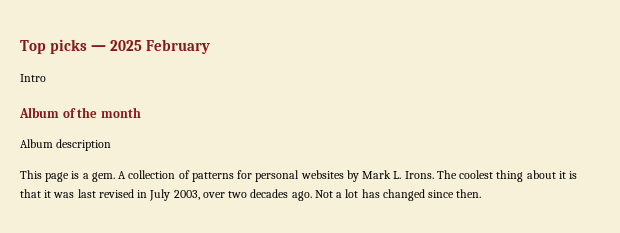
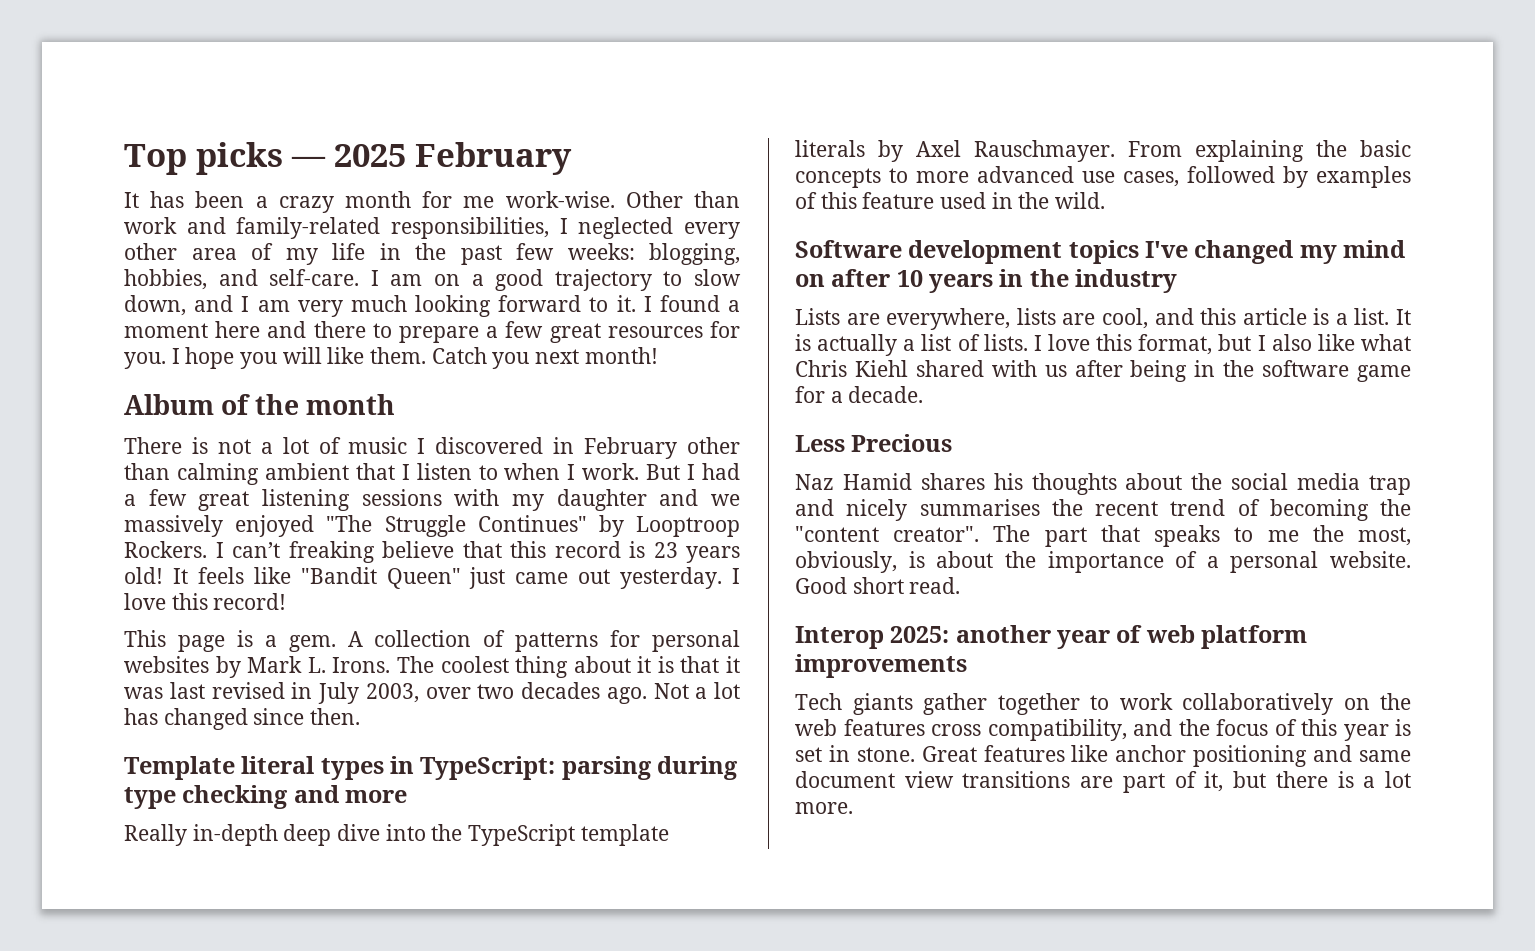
[20,74,46,82] [19,107,141,118] [20,139,112,151] Intro // Album of the month // Album description -> [124,191,740,213] [124,217,741,239] [124,243,740,265] [124,269,742,291] [124,295,740,317] [124,321,740,343] [124,347,658,369] [124,394,396,415] [124,437,741,459] [124,463,740,485] [124,489,740,511] [124,515,740,537] [124,541,740,563] [124,567,740,589] [124,593,287,610] It has been a crazy month for me work-wise. Other than work and family-related responsibilities, I neglected every other area of my life in the past few weeks: blogging, hobbies, and self-care. I am on a good trajectory to slow down, and I am very much looking forward to it. I found a moment here and there to prepare a few great resources for you. I hope you will like them. Catch you next month! // Album of the month // There is not a lot of music I discovered in February other than calming ambient that I listen to when I work. But I had a few great listening sessions with my daughter and we massively enjoyed "The Struggle Continues" by Looptroop Rockers. I can’t freaking believe that this record is 23 years old! It feels like "Bandit Queen" just came out yesterday. I love this record!
(482, 193) none -> [124,756,739,780] [124,785,408,809] [124,824,669,846] [795,140,1411,162] [795,166,1411,188] [795,192,1106,209] [795,240,1406,264] [795,269,1178,293] [795,308,1411,330] [795,334,1411,356] [795,360,1411,382] [795,386,924,403] [795,434,953,452] [795,473,1411,495] [795,499,1411,521] [795,525,1411,547] [795,551,1411,573] [795,577,961,594] [795,625,1308,649] [795,654,967,678] [795,693,1411,715] [795,719,1411,741] [795,745,1411,767] [795,771,1412,793] [795,802,853,814] // Template literal types in TypeScript: parsing during type checking and more // Really in-depth deep dive into the TypeScript template literals by Axel Rauschmayer. From explaining the basic concepts to more advanced use cases, followed by examples of this feature used in the wild. // Software development topics I've changed my mind on after 10 years in the industry // Lists are everywhere, lists are cool, and this article is a list. It is actually a list of lists. I love this format, but I also like what Chris Kiehl shared with us after being in the software game for a decade. // Less Precious // Naz Hamid shares his thoughts about the social media trap and nicely summarises the recent trend of becoming the "content creator". The part that speaks to me the most, obviously, is about the importance of a personal website. Good short read. // Interop 2025: another year of web platform improvements // Tech giants gather together to work collaboratively on the web features cross compatibility, and the focus of this year is set in stone. Great features like anchor positioning and same document view transitions are part of it, but there is a lot more.

